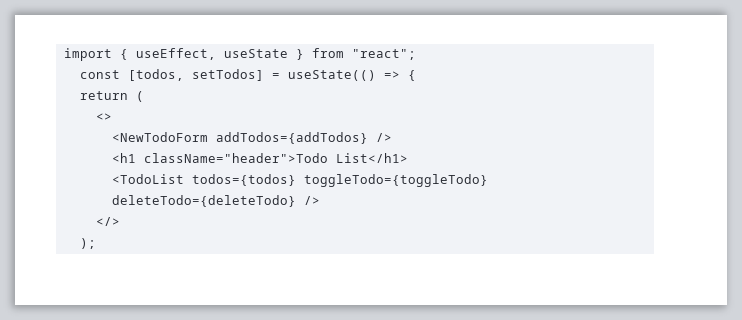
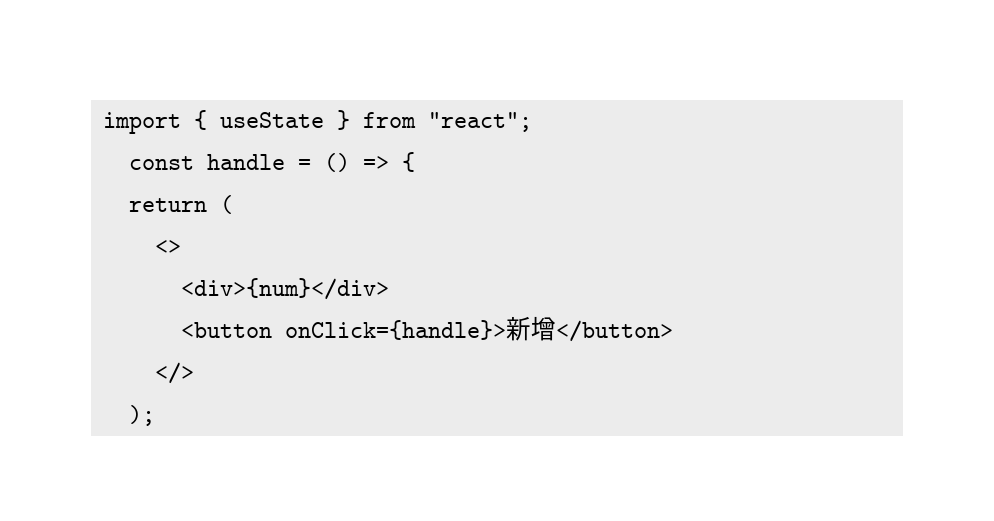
[136,48,217,60] useEffect, -> (208, 120) none
[128,69,377,81] [todos, setTodos] = useState(() -> [207,153,351,172] handle = ()
[112,132,393,144] [112,153,409,163] [112,174,489,187] [112,195,321,207] <NewTodoForm addTodos={addTodos} /> // <h1 className="header">Todo List</h1> // <TodoList todos={todos} toggleTodo={toggleTodo} deleteTodo={deleteTodo} /> -> [181,278,390,300] [181,316,674,342] <div>{num}</div> // <button onClick={handle}>新增</button>

